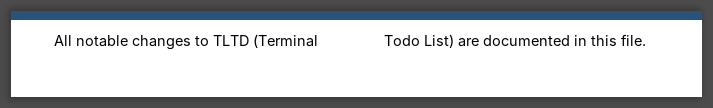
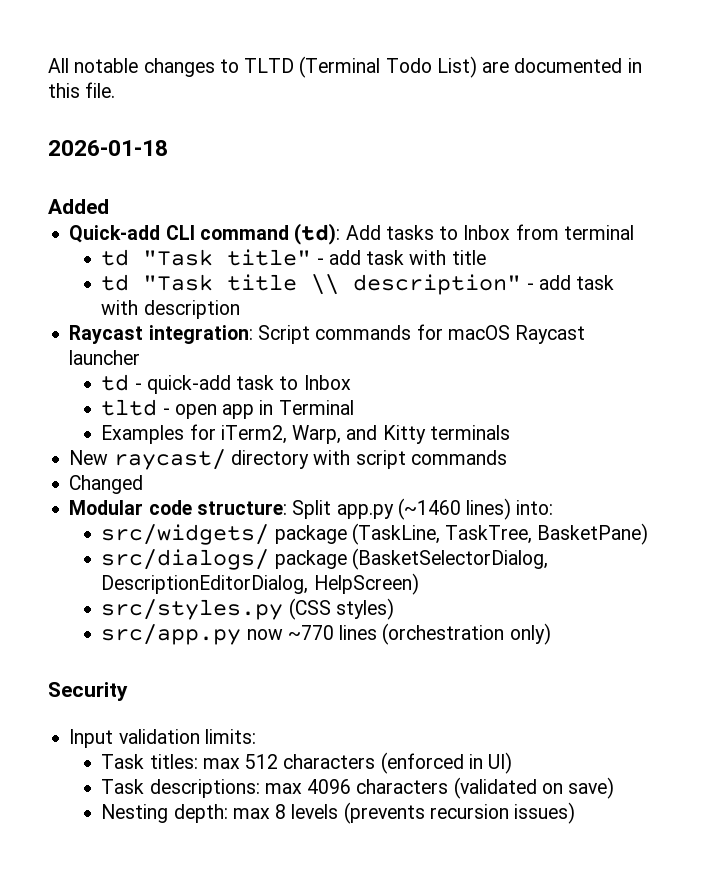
(646, 40) none -> [48,140,168,156] [48,199,109,214] [69,223,634,245] [101,249,486,266] [101,274,615,295] [101,300,240,319] [69,324,586,344] [69,350,141,365] [101,374,351,394] [101,399,354,419] [101,424,510,444] [69,449,507,470] [69,475,144,494] [69,498,554,520] [101,523,649,545] [101,548,548,570] [101,573,419,595] [101,598,394,620] [101,623,551,645] [48,682,128,701] [69,729,256,748] [101,752,513,774] [101,777,615,799] [101,802,576,824] // 2026-01-18 // Added // Quick-add CLI command (td): Add tasks to Inbox from terminal // td "Task title" - add task with title // td "Task title \\ description" - add task with description // Raycast integration: Script commands for macOS Raycast launcher // td - quick-add task to Inbox // tltd - open app in Terminal // Examples for iTerm2, Warp, and Kitty terminals // New raycast/ directory with script commands // Changed // Modular code structure: Split app.py (~1460 lines) into: // src/widgets/ package (TaskLine, TaskTree, BasketPane) // src/dialogs/ package (BasketSelectorDialog, DescriptionEditorDialog, HelpScreen) // src/styles.py (CSS styles) // src/app.py now ~770 lines (orchestration only) // Security // Input validation limits: // Task titles: max 512 characters (enforced in UI) // Task descriptions: max 4096 characters (validated on save) // Nesting depth: max 8 levels (prevents recursion issues)

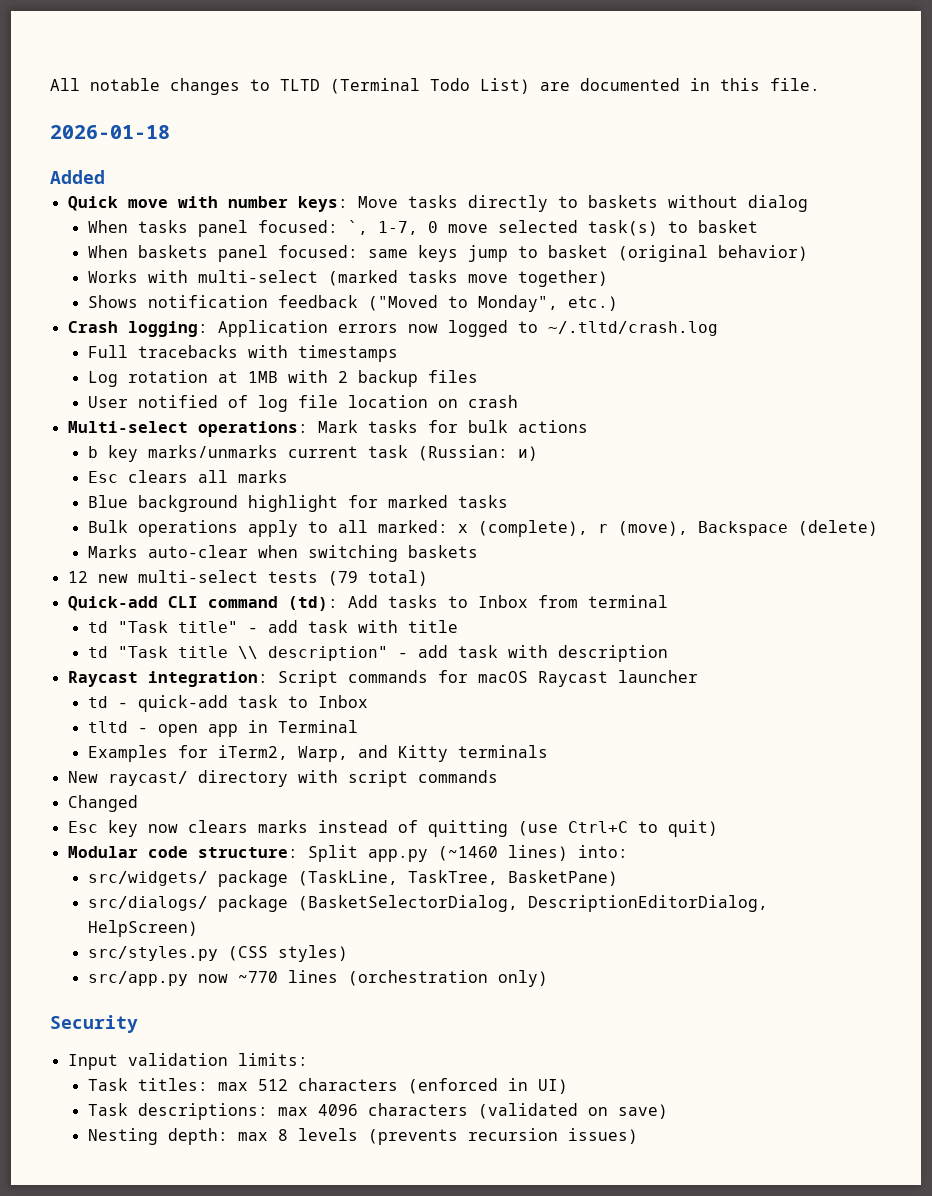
(109, 206) none -> [67,195,808,212] [87,220,758,237] [87,245,808,262] [87,270,608,287] [87,295,618,312] [67,320,718,337] [87,345,398,362] [87,370,478,387] [87,395,518,412] [67,420,588,437] [87,445,538,462] [87,470,288,483] [87,495,508,512] [87,520,878,537] [87,545,478,562] [67,570,428,586] // Quick move with number keys: Move tasks directly to baskets without dialog // When tasks panel focused: `, 1-7, 0 move selected task(s) to basket // When baskets panel focused: same keys jump to basket (original behavior) // Works with multi-select (marked tasks move together) // Shows notification feedback ("Moved to Monday", etc.) // Crash logging: Application errors now logged to ~/.tltd/crash.log // Full tracebacks with timestamps // Log rotation at 1MB with 2 backup files // User notified of log file location on crash // Multi-select operations: Mark tasks for bulk actions // b key marks/unmarks current task (Russian: и) // Esc clears all marks // Blue background highlight for marked tasks // Bulk operations apply to all marked: x (complete), r (move), Backspace (delete) // Marks auto-clear when switching baskets // 12 new multi-select tests (79 total)
(144, 484) none -> [67,820,718,837] // Esc key now clears marks instead of quitting (use Ctrl+C to quit)

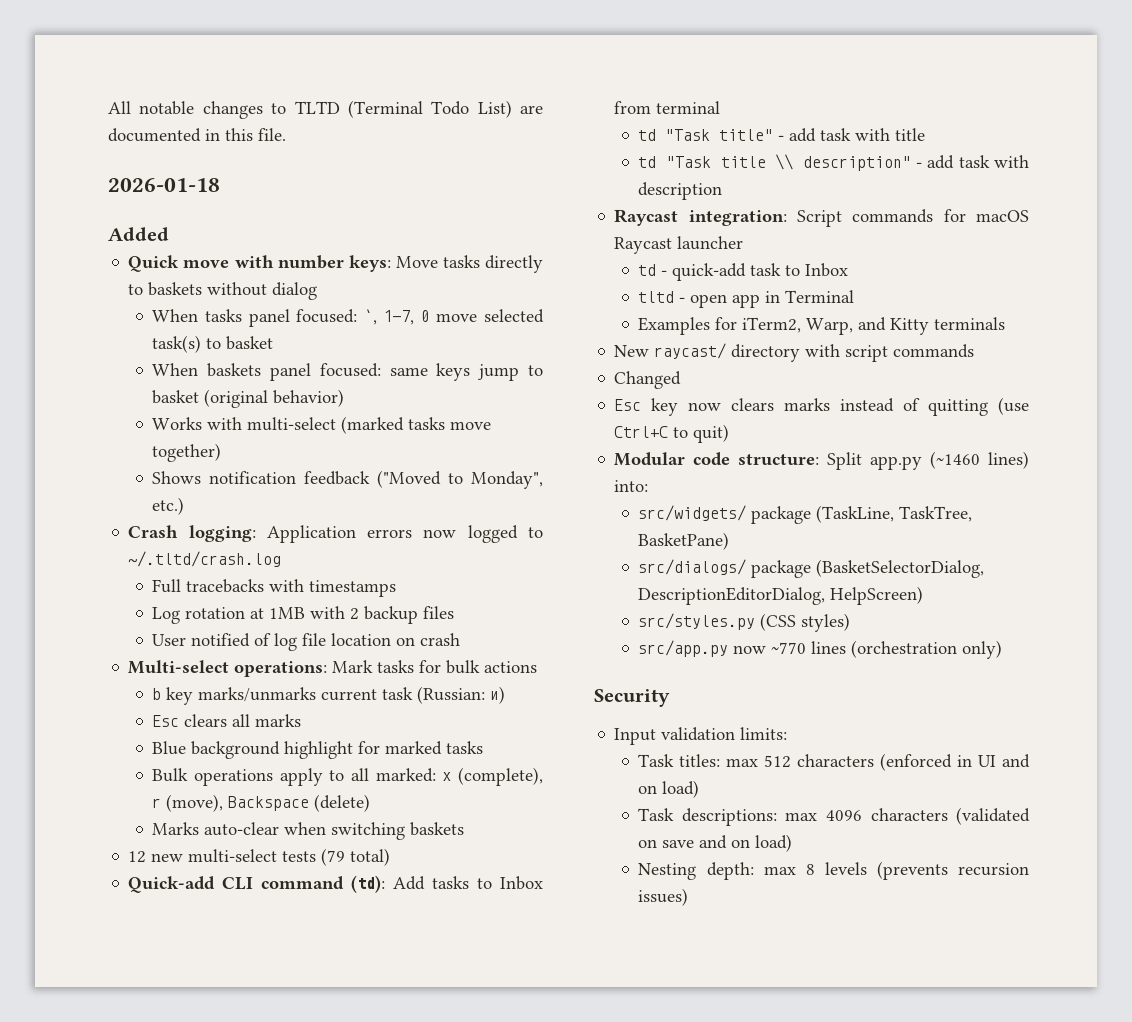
[537,1079,568,1094] UI) -> [978,754,1030,768] [638,780,700,798] UI and on load)
[617,1104,668,1119] save) -> [662,834,793,852] save and on load)

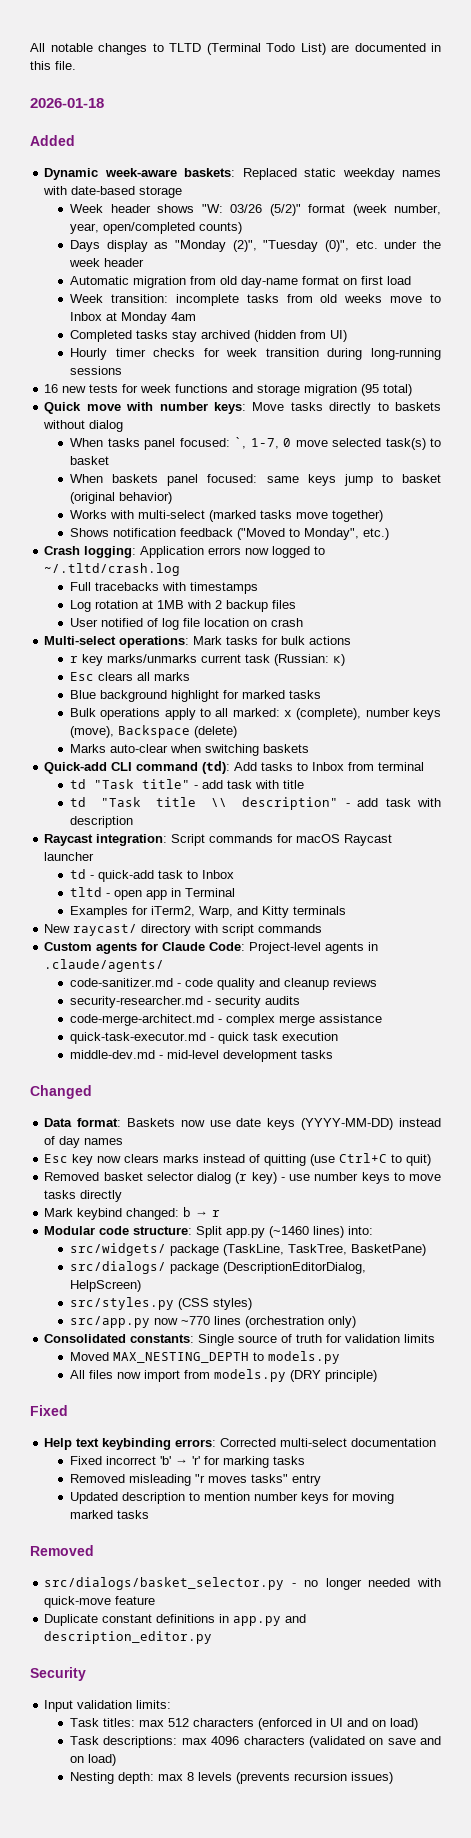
(169, 234) none -> [44,168,441,180] [43,186,183,198] [70,204,441,216] [70,222,243,234] [70,240,441,252] [69,258,145,267] [70,276,412,288] [70,294,441,306] [70,312,197,324] [70,330,348,342] [70,348,441,360] [70,366,123,375] [44,384,413,396] // Dynamic week-aware baskets: Replaced static weekday names with date-based storage // Week header shows "W: 03/26 (5/2)" format (week number, year, open/completed counts) // Days display as "Monday (2)", "Tuesday (0)", etc. under the week header // Automatic migration from old day-name format on first load // Week transition: incomplete tasks from old weeks move to Inbox at Monday 4am // Completed tasks stay archived (hidden from UI) // Hourly timer checks for week transition during long-running sessions // 16 new tests for week functions and storage migration (95 total)
[152,688,162,700] b -> [70,656,79,663] r
[490,686,506,704] и) -> [333,654,346,666] к)
[152,798,162,808] r -> [365,708,442,720] number keys
[128,848,391,866] // 12 new multi-select tests (79 total) -> (310, 748) none
[614,371,682,389] Changed -> [44,942,379,954] [44,959,165,972] [70,978,378,990] [70,996,301,1008] [70,1014,383,1026] [70,1032,339,1044] [70,1050,334,1062] [30,1085,92,1099] [44,1118,441,1130] [44,1136,124,1148] Custom agents for Claude Code: Project-level agents in .claude/agents/ // code-sanitizer.md - code quality and cleanup reviews // security-researcher.md - security audits // code-merge-architect.md - complex merge assistance // quick-task-executor.md - quick task execution // middle-dev.md - mid-level development tasks // Changed // Data format: Baskets now use date keys (YYYY-MM-DD) instead of day names
(730, 433) none -> [44,1172,442,1184] [44,1190,123,1202] [44,1207,221,1220] // Removed basket selector dialog (r key) - use number keys to move tasks directly // Mark keybind changed: b → r
[816,559,985,578] [638,587,826,605] (BasketSelectorDialog, DescriptionEditorDialog, -> [223,1262,367,1274] (DescriptionEditorDialog,
(1003, 649) none -> [44,1334,436,1346] [70,1351,341,1364] [70,1369,378,1382] [30,1405,68,1416] [44,1438,437,1450] [70,1456,306,1468] [70,1474,322,1486] [70,1492,395,1504] [70,1510,150,1519] [30,1545,94,1556] [44,1577,442,1590] [44,1596,156,1608] [44,1614,307,1626] [44,1631,213,1644] // Consolidated constants: Single source of truth for validation limits // Moved MAX_NESTING_DEPTH to models.py // All files now import from models.py (DRY principle) // Fixed // Help text keybinding errors: Corrected multi-select documentation // Fixed incorrect 'b' → 'r' for marking tasks // Removed misleading "r moves tasks" entry // Updated description to mention number keys for moving marked tasks // Removed // src/dialogs/basket_selector.py - no longer needed with quick-move feature // Duplicate constant definitions in app.py and description_editor.py

